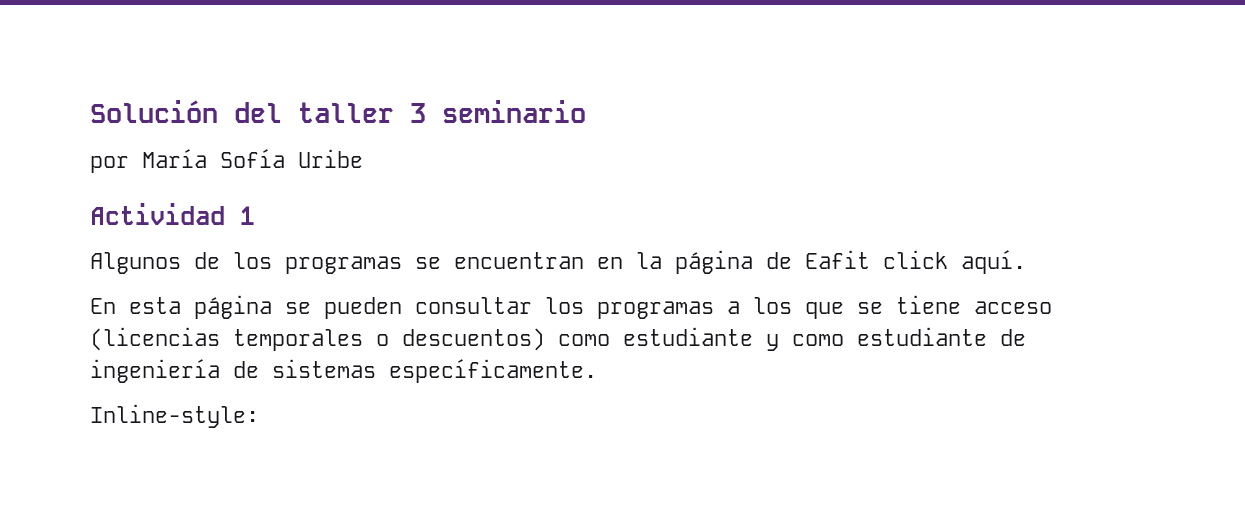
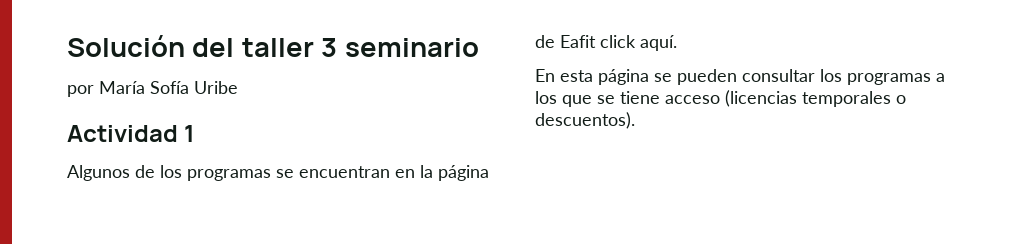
[402,327,1026,351] [90,359,597,383] [90,404,259,428] descuentos) como estudiante y como estudiante de ingeniería de sistemas específicamente. // Inline-style: -> [535,112,635,129] descuentos).

